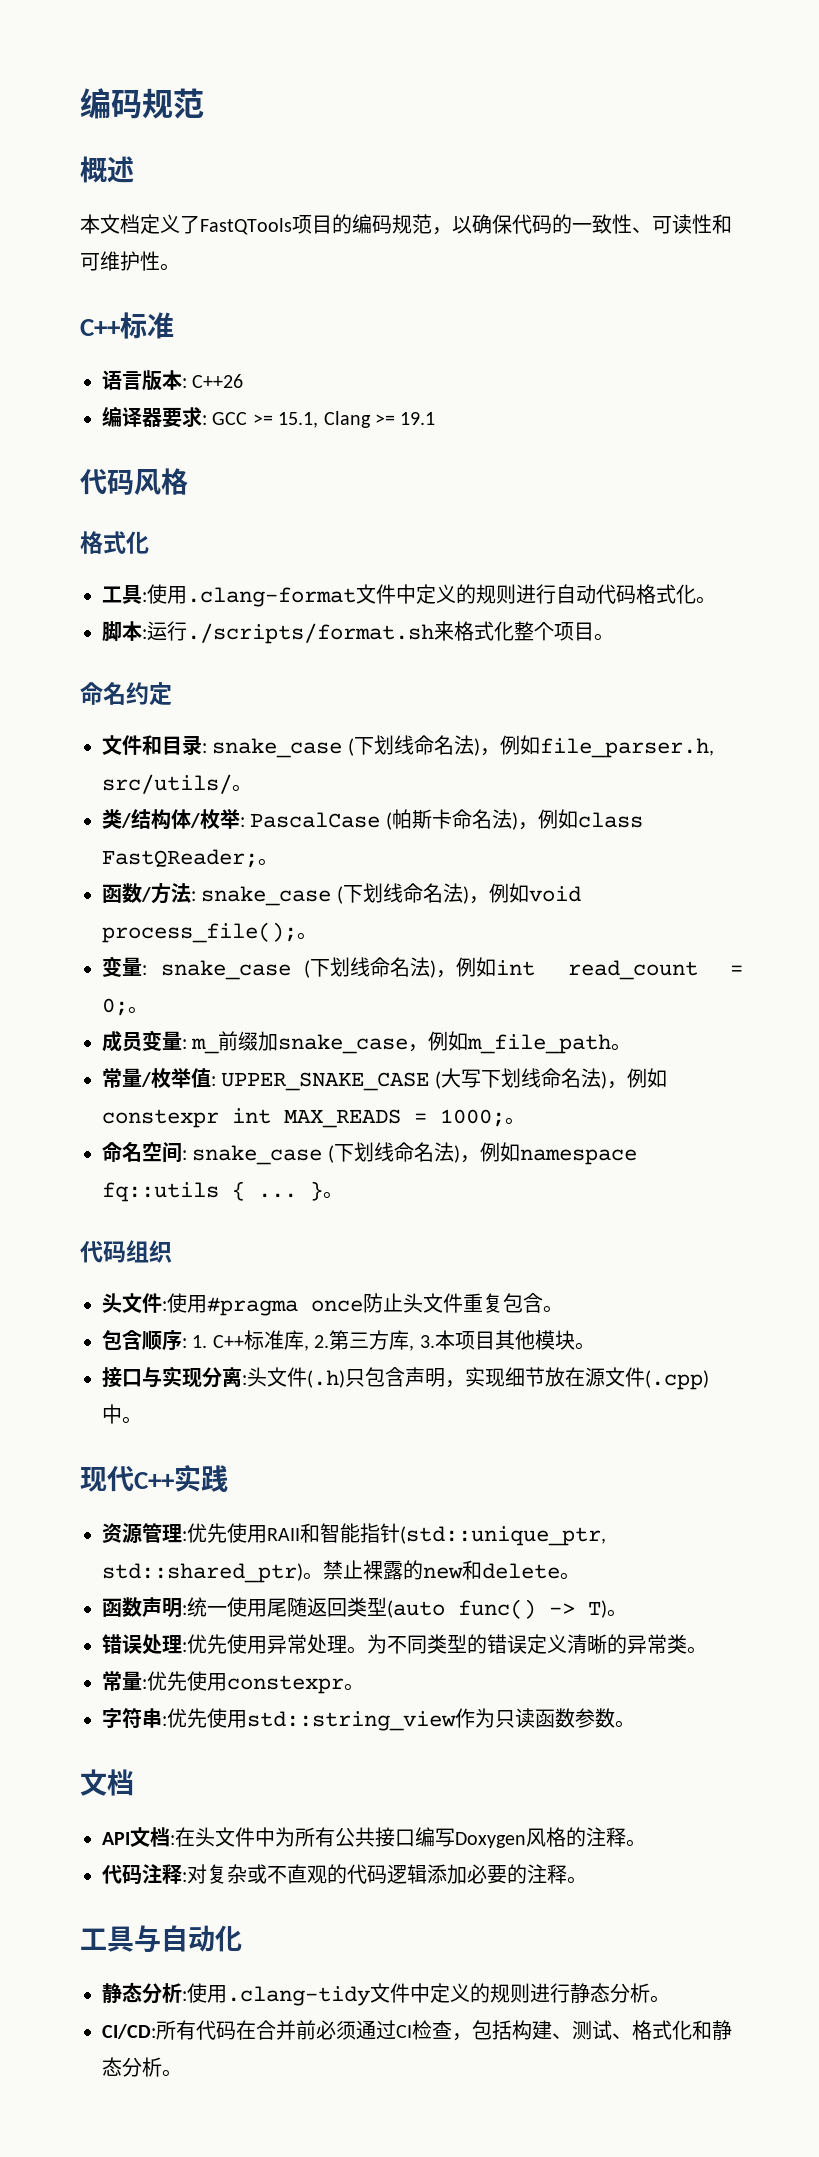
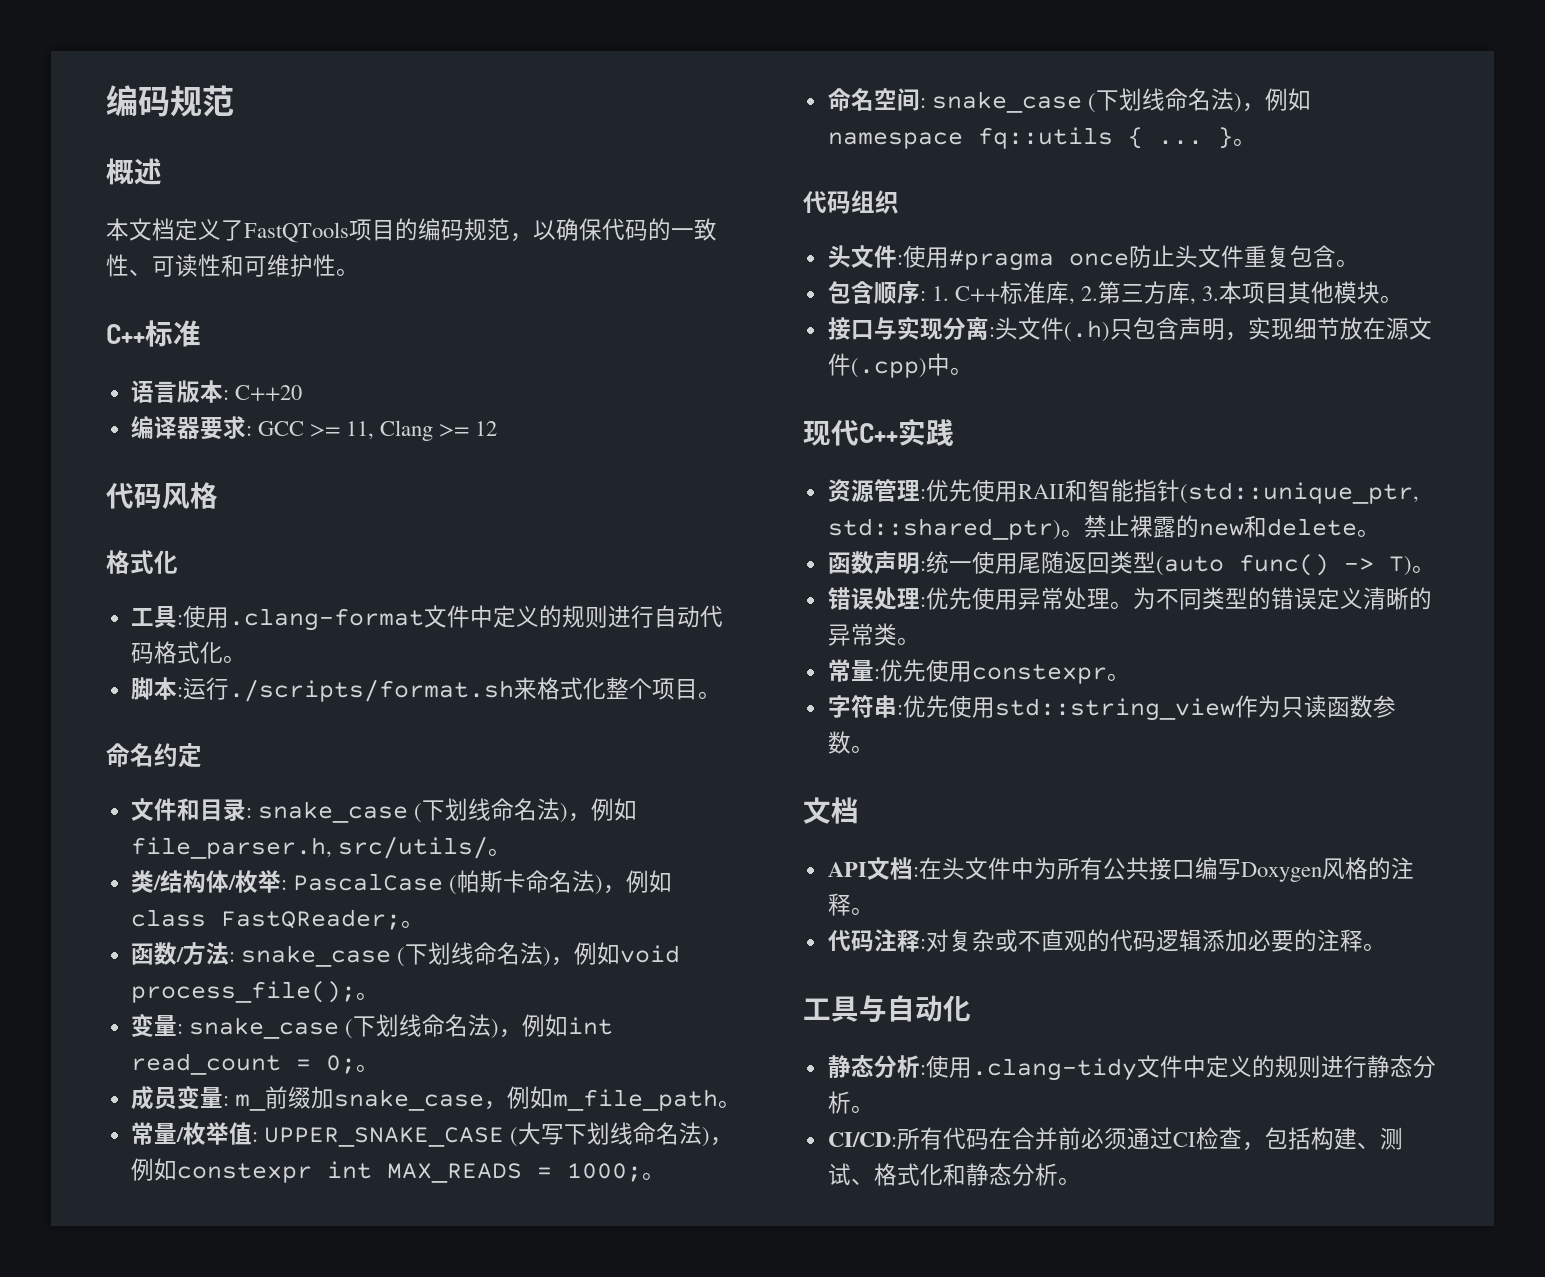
[192,374,244,388] C++26 -> [234,385,302,401] C++20
[278,412,319,428] 15.1, -> [345,421,374,440] 11,
[400,412,436,425] 19.1 -> [475,421,498,436] 12

